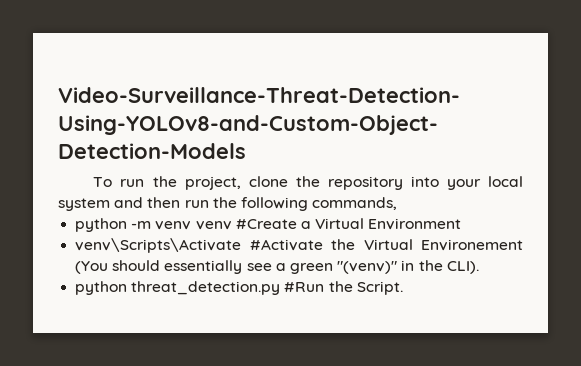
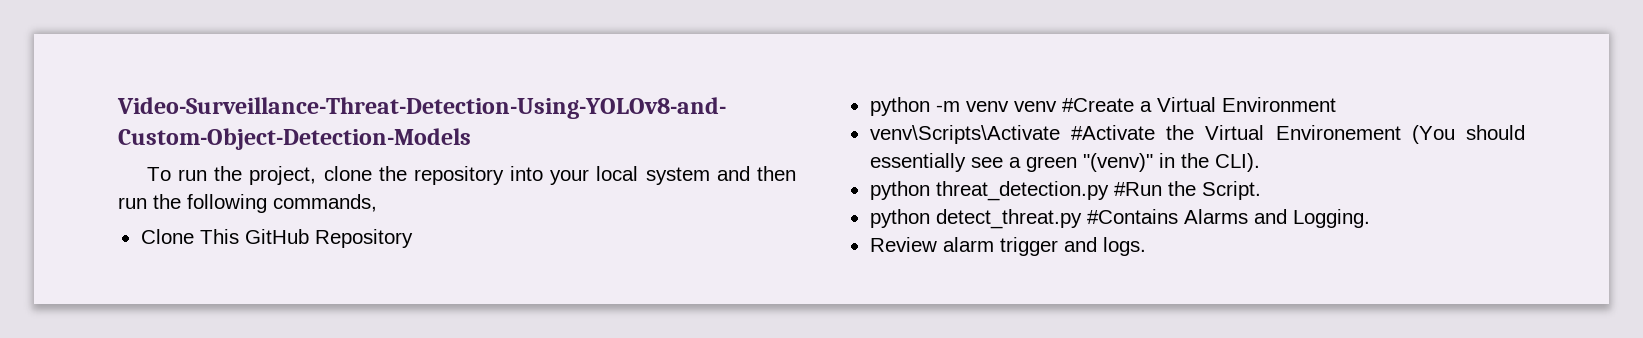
(398, 203) none -> [140,229,413,248] // Clone This GitHub Repository
(403, 288) none -> [869,209,1370,229] [869,237,1146,256] // python detect_threat.py #Contains Alarms and Logging. // Review alarm trigger and logs.

